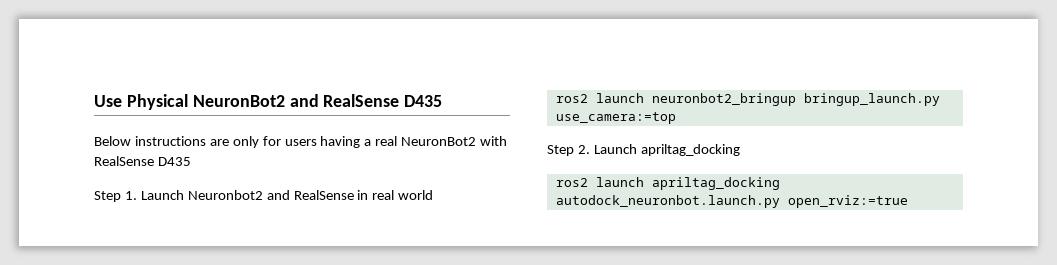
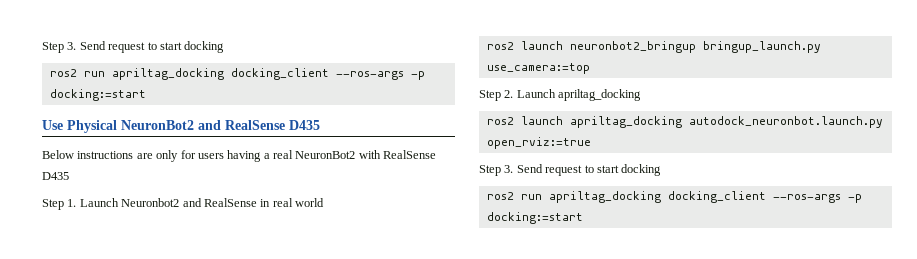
(94, 101) none -> [42,41,225,53] [49,68,425,80] [49,89,146,101] Step 3. Send request to start docking // ros2 run apriltag_docking docking_client --ros-args -p docking:=start //
(908, 201) none -> [479,164,662,176] [486,191,862,203] [486,212,583,224] // Step 3. Send request to start docking // ros2 run apriltag_docking docking_client --ros-args -p docking:=start

